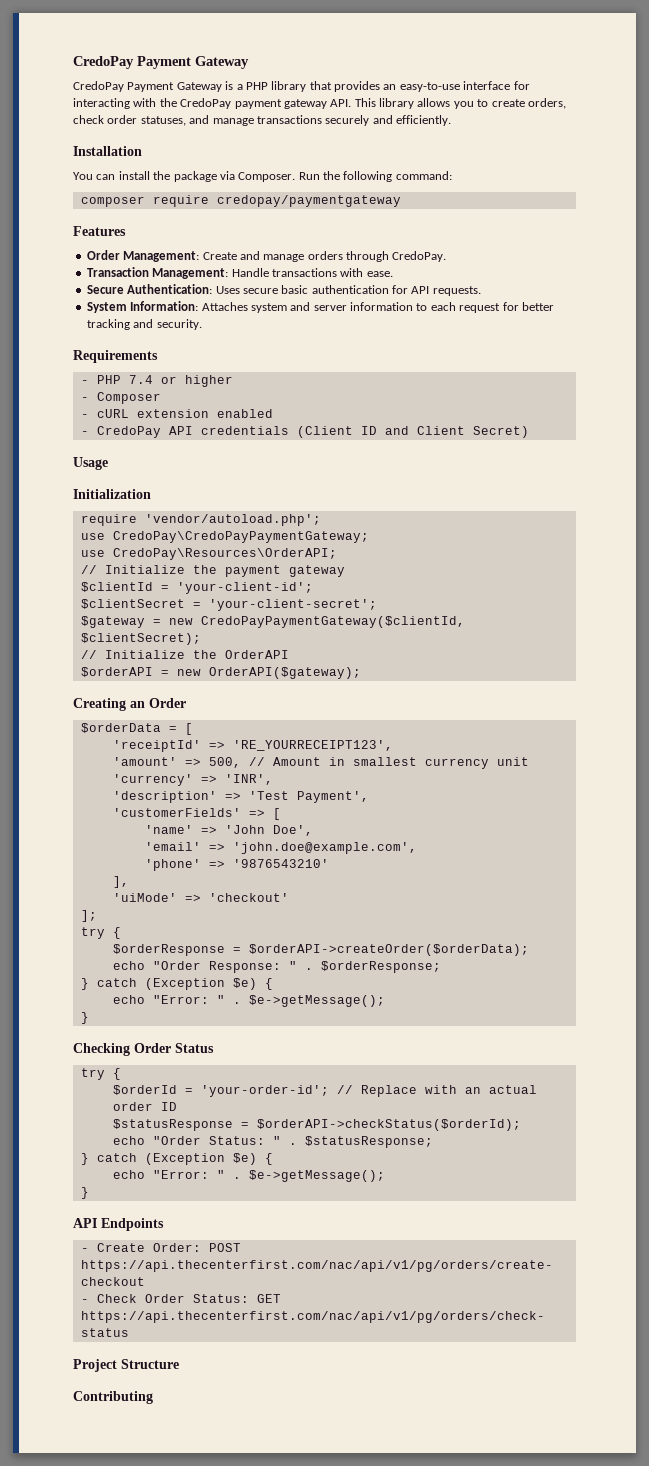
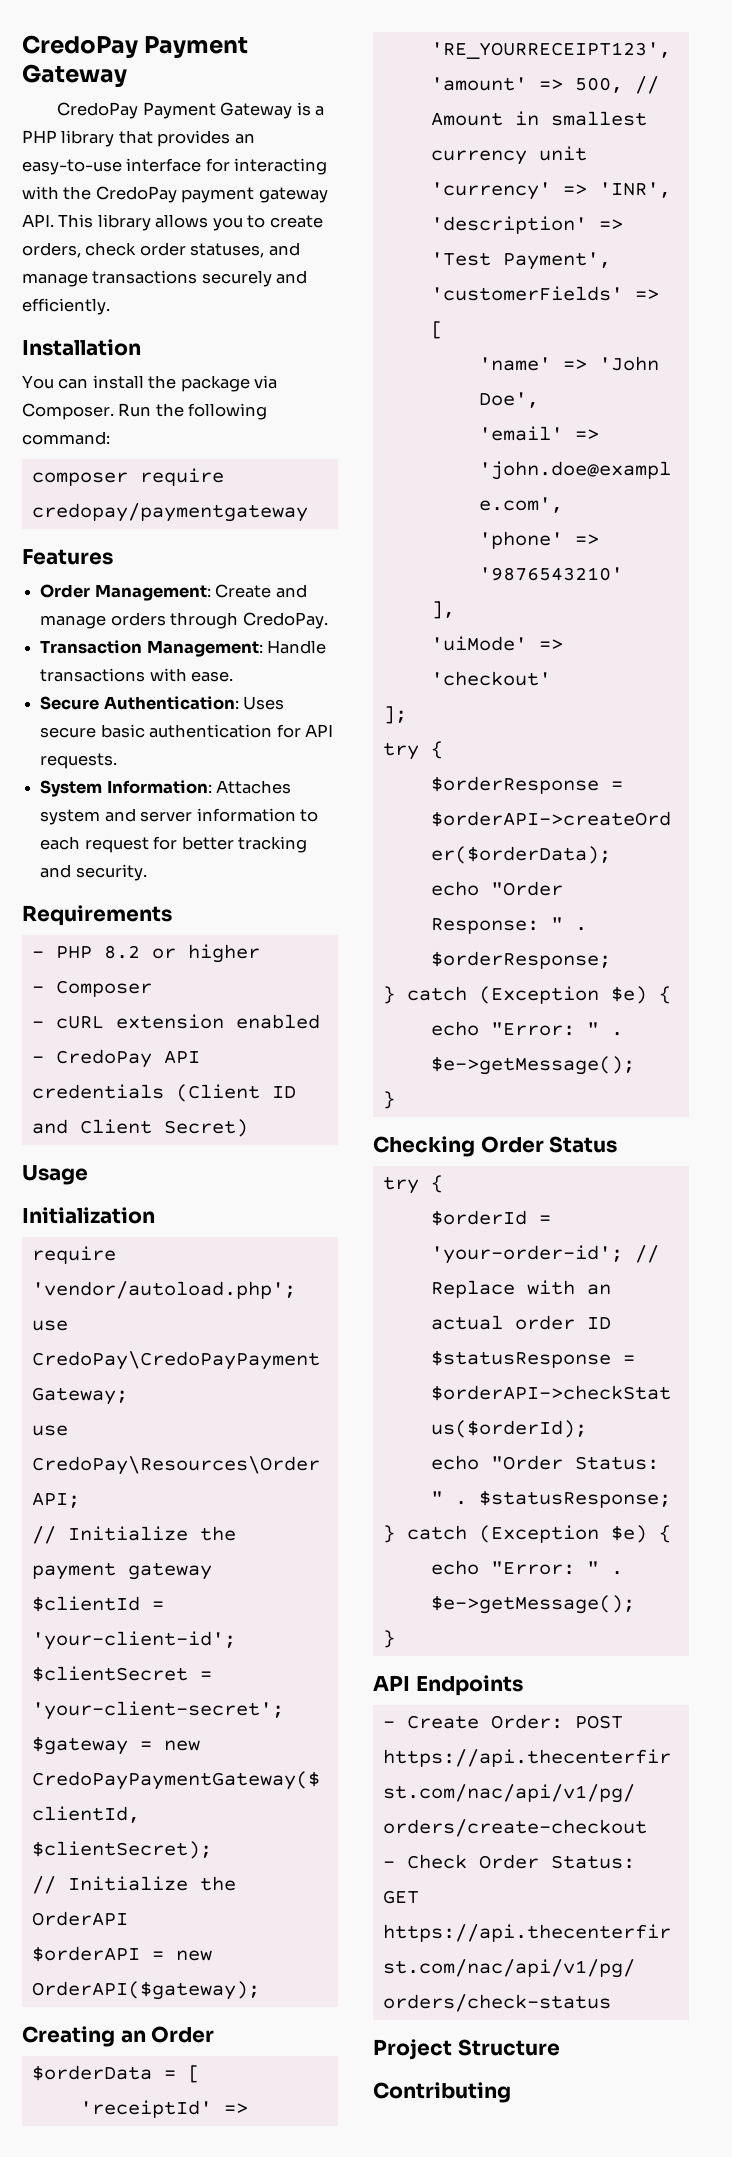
[128,375,153,384] 7.4 -> [103,945,140,959] 8.2

